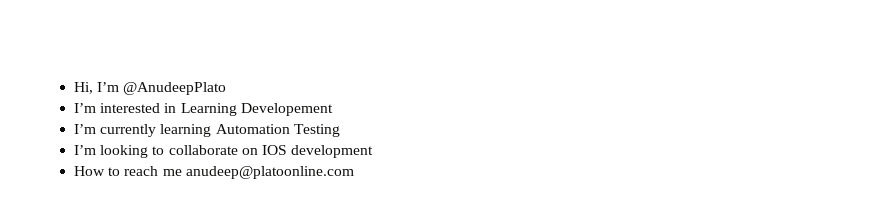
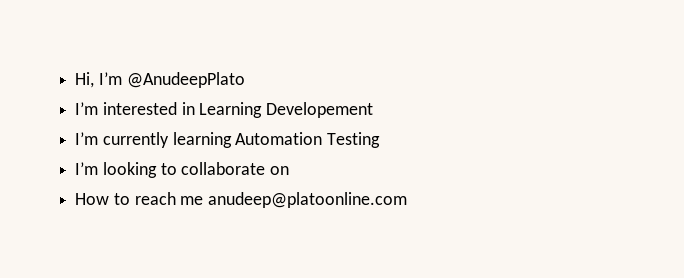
[261,145,374,158] IOS development -> (290, 170) none

